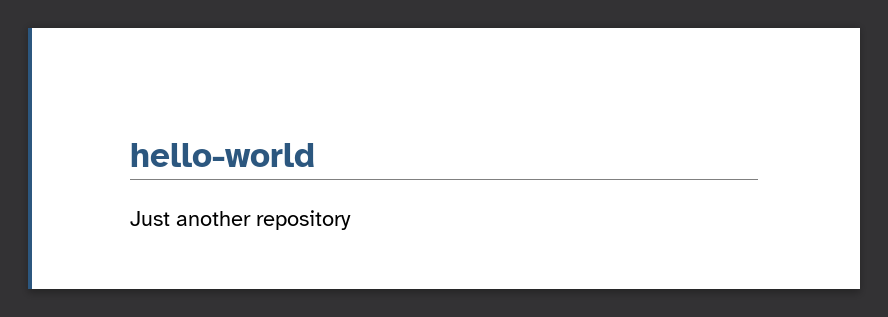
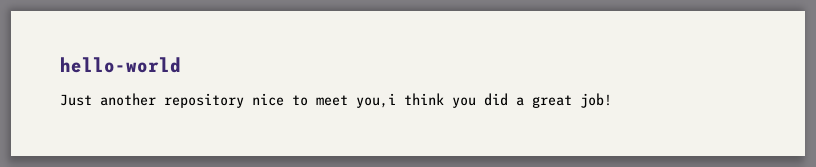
(351, 220) none -> [252,93,612,108] nice to meet you,i think you did a great job!

